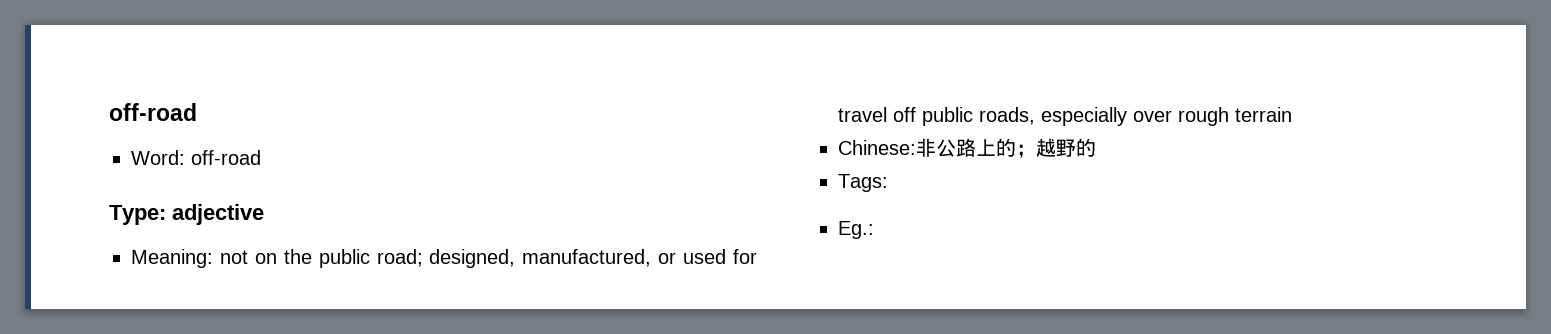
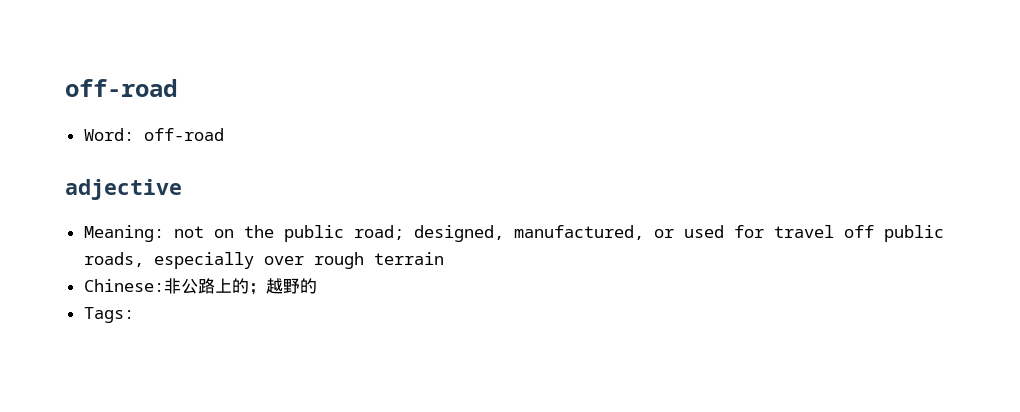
[109,205,166,225] Type: -> (224, 134) none
[838,221,874,239] // Eg.: -> (134, 315) none

